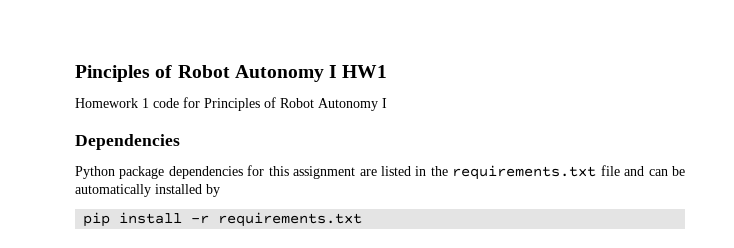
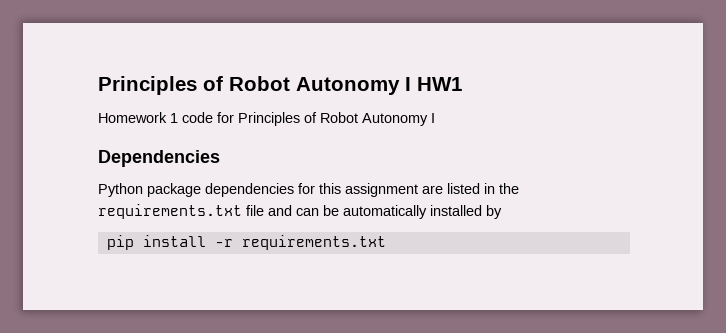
[75,65,150,82] Pinciples -> [98,76,197,95] Principles

